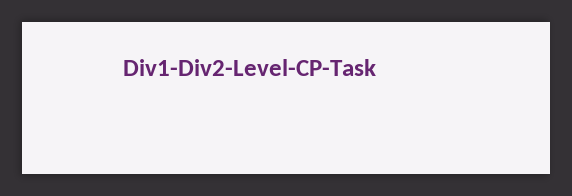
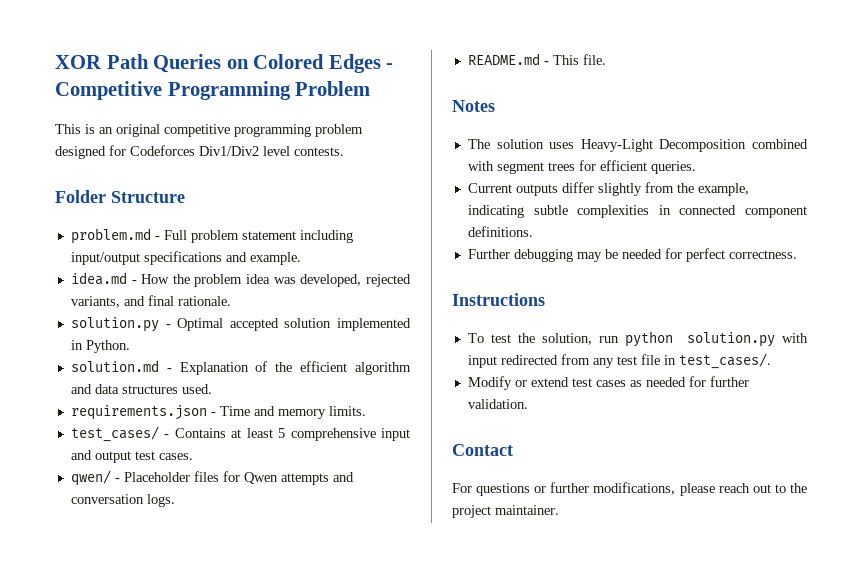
[123,59,376,76] Div1-Div2-Level-CP-Task -> [55,54,394,73] [55,81,371,100] [55,124,363,137] [55,145,344,159] [55,190,185,203] [70,228,353,244] [70,251,301,265] [70,272,411,287] [70,295,231,308] [70,317,412,332] [70,340,130,353] [70,360,411,375] [70,384,212,394] [70,405,366,420] [70,426,410,442] [70,450,193,463] [70,470,354,486] [70,494,175,507] [467,53,606,65] [452,100,495,112] [467,139,808,152] [467,160,696,174] [467,182,749,196] [467,205,807,218] [467,226,533,237] [467,248,797,262] [452,293,545,306] [467,331,808,347] [467,353,771,369] [467,376,749,390] [467,399,528,409] [452,444,513,456] [452,482,807,496] [452,505,559,518] XOR Path Queries on Colored Edges - Competitive Programming Problem // This is an original competitive programming problem designed for Codeforces Div1/Div2 level contests. // Folder Structure // problem.md - Full problem statement including input/output specifications and example. // idea.md - How the problem idea was developed, rejected variants, and final rationale. // solution.py - Optimal accepted solution implemented in Python. // solution.md - Explanation of the efficient algorithm and data structures used. // requirements.json - Time and memory limits. // test_cases/ - Contains at least 5 comprehensive input and output test cases. // qwen/ - Placeholder files for Qwen attempts and conversation logs. // README.md - This file. // Notes // The solution uses Heavy-Light Decomposition combined with segment trees for efficient queries. // Current outputs differ slightly from the example, indicating subtle complexities in connected component definitions. // Further debugging may be needed for perfect correctness. // Instructions // To test the solution, run python solution.py with input redirected from any test file in test_cases/. // Modify or extend test cases as needed for further validation. // Contact // For questions or further modifications, please reach out to the project maintainer.

